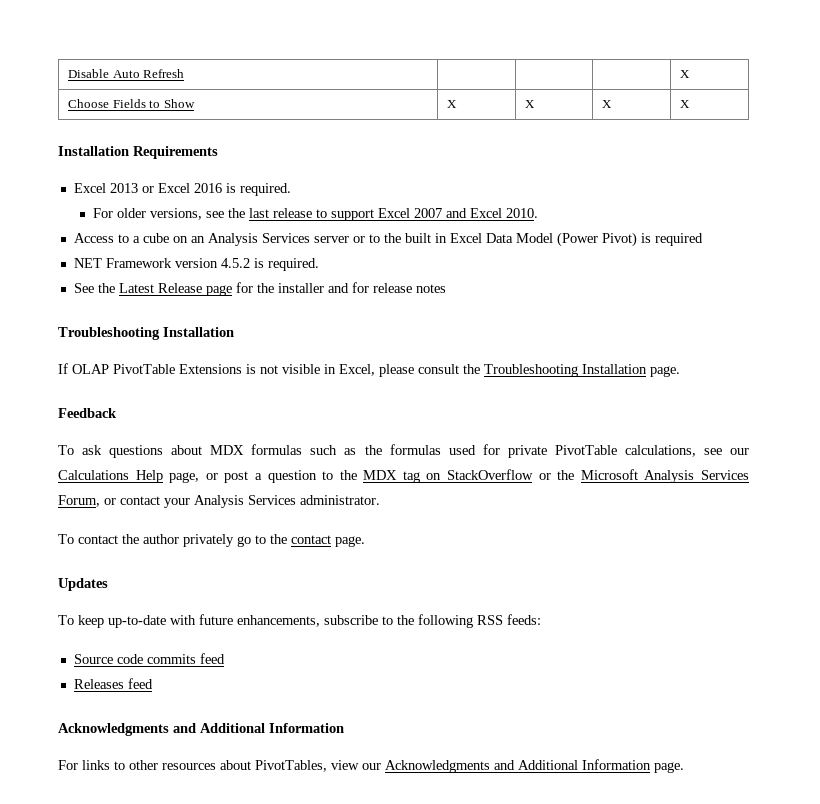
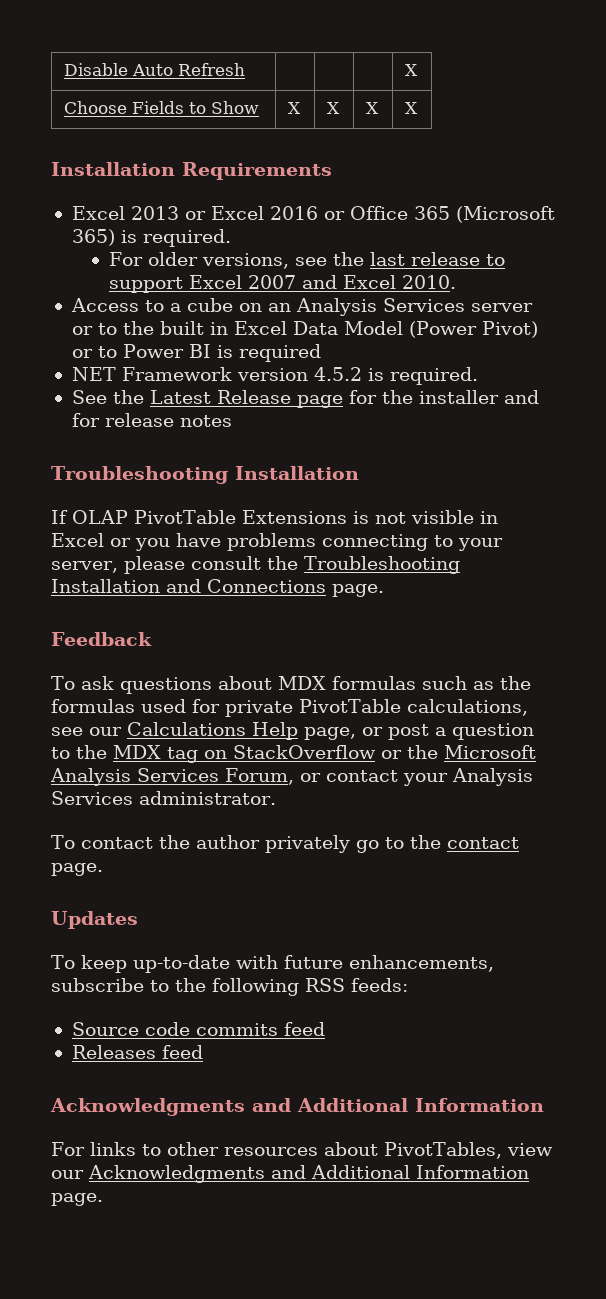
(222, 188) none -> [323,206,555,223] [71,229,115,246] or Office 365 (Microsoft 365)
(637, 239) none -> [71,344,211,358] or to Power BI
[339,364,375,376] Excel, -> [51,533,503,551] [51,561,118,573] Excel or you have problems connecting to your server,
(647, 369) none -> [166,579,326,593] and Connections

